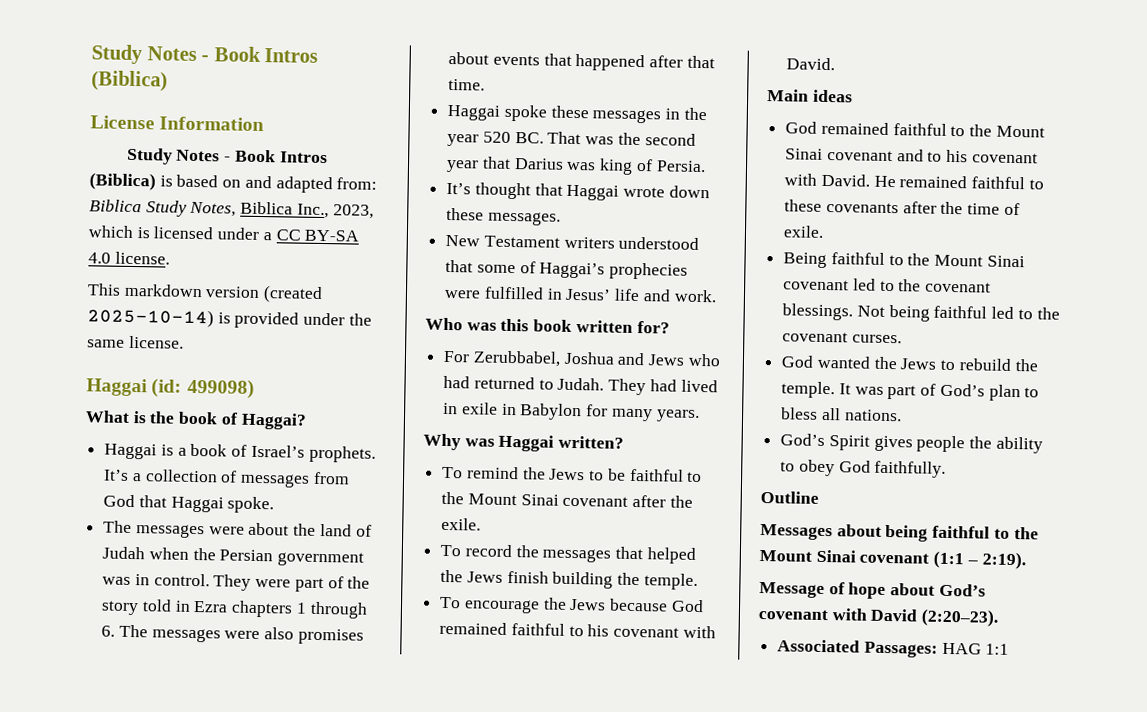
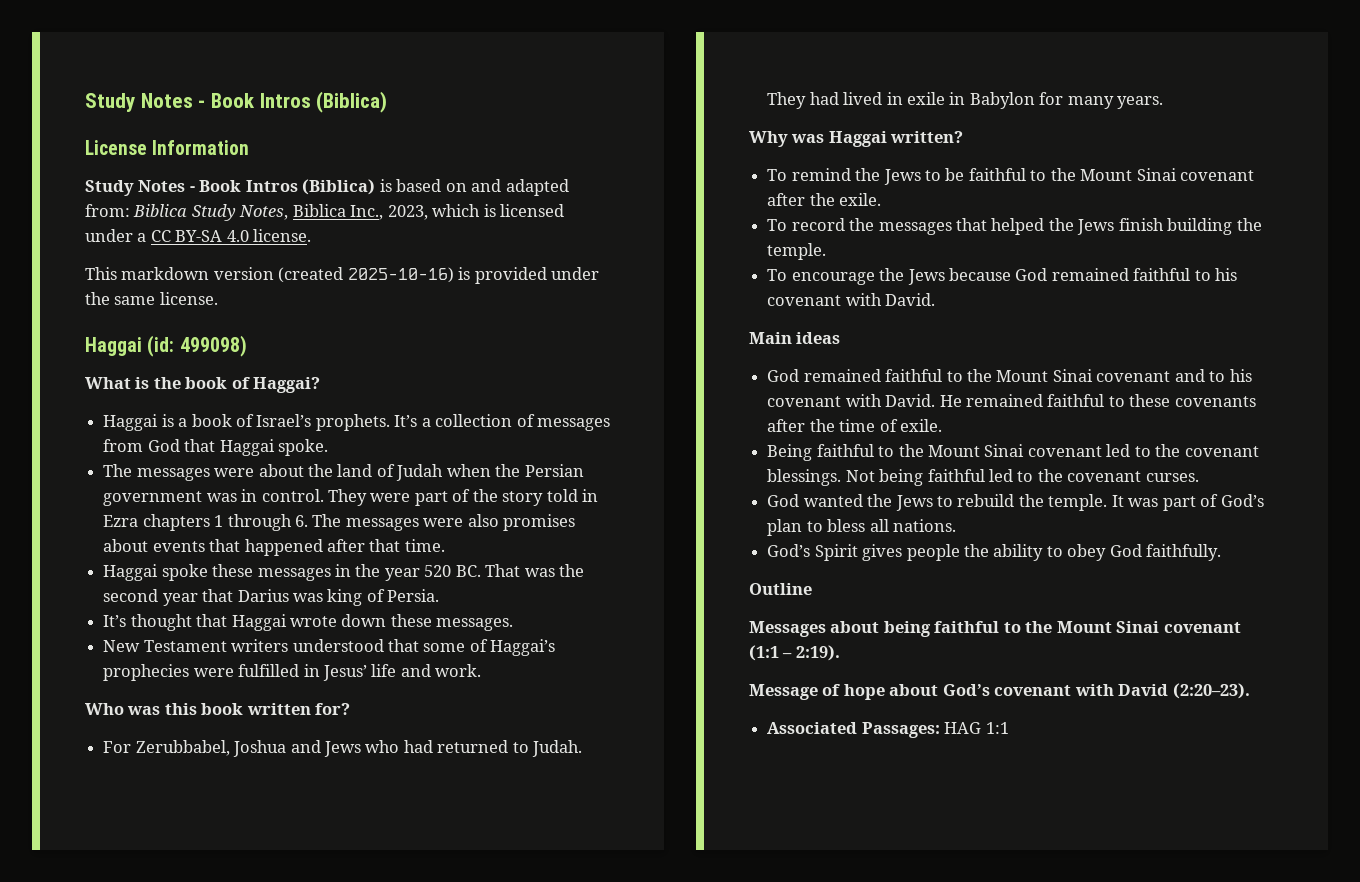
[87,308,214,328] 2025-10-14) -> [347,267,454,283] 2025-10-16)

